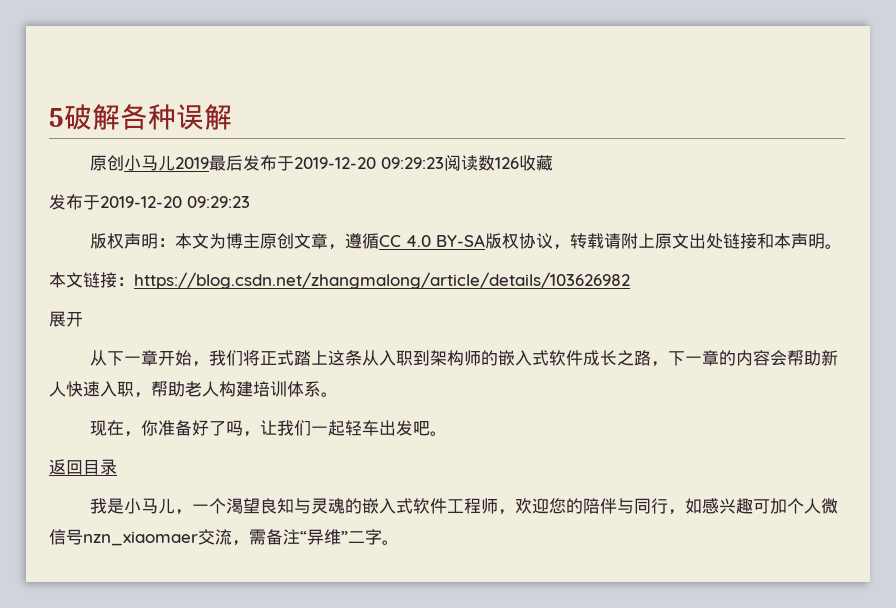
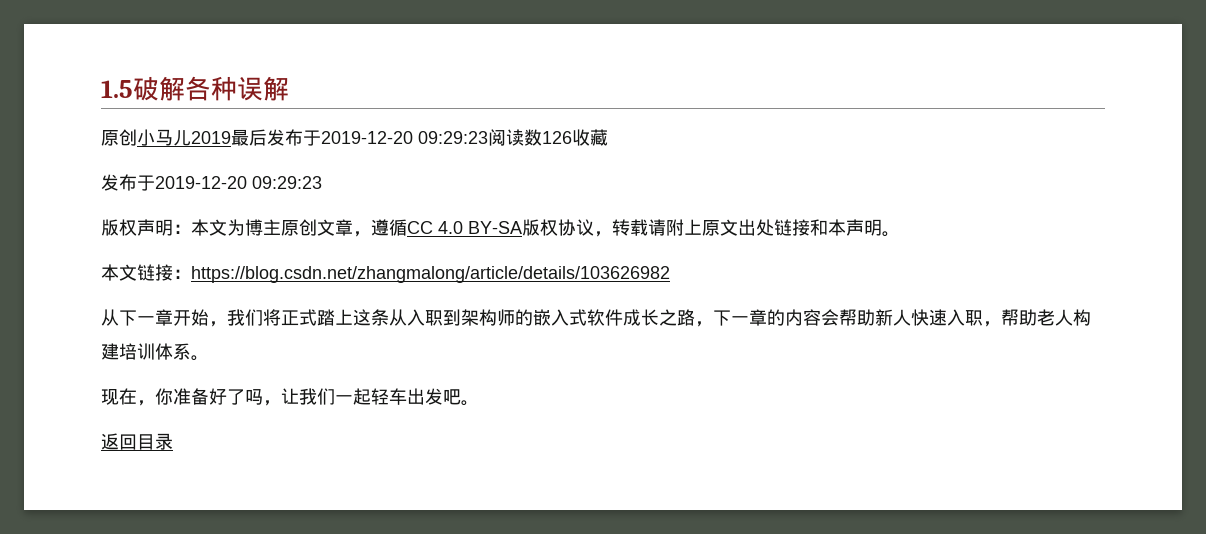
[49,108,64,127] 5 -> [101,80,133,98] 1.5
[49,311,83,327] // 展开 -> (670, 274) none
[90,498,839,515] [49,529,399,546] // 我是小马儿，一个渴望良知与灵魂的嵌入式软件工程师，欢迎您的陪伴与同行，如感兴趣可加个人微信号nzn_xiaomaer交流，需备注“异维”二字。 -> (173, 441) none

